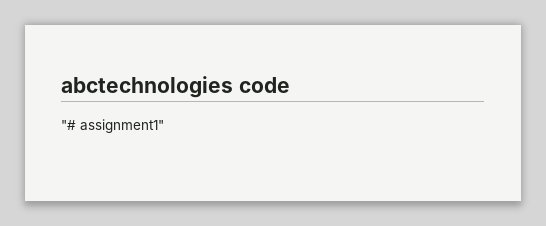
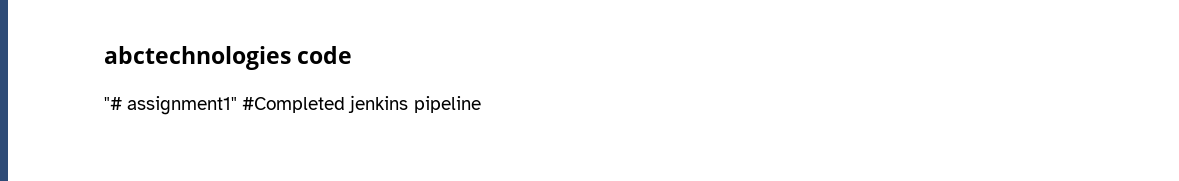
(164, 126) none -> [242,95,481,113] #Completed jenkins pipeline

